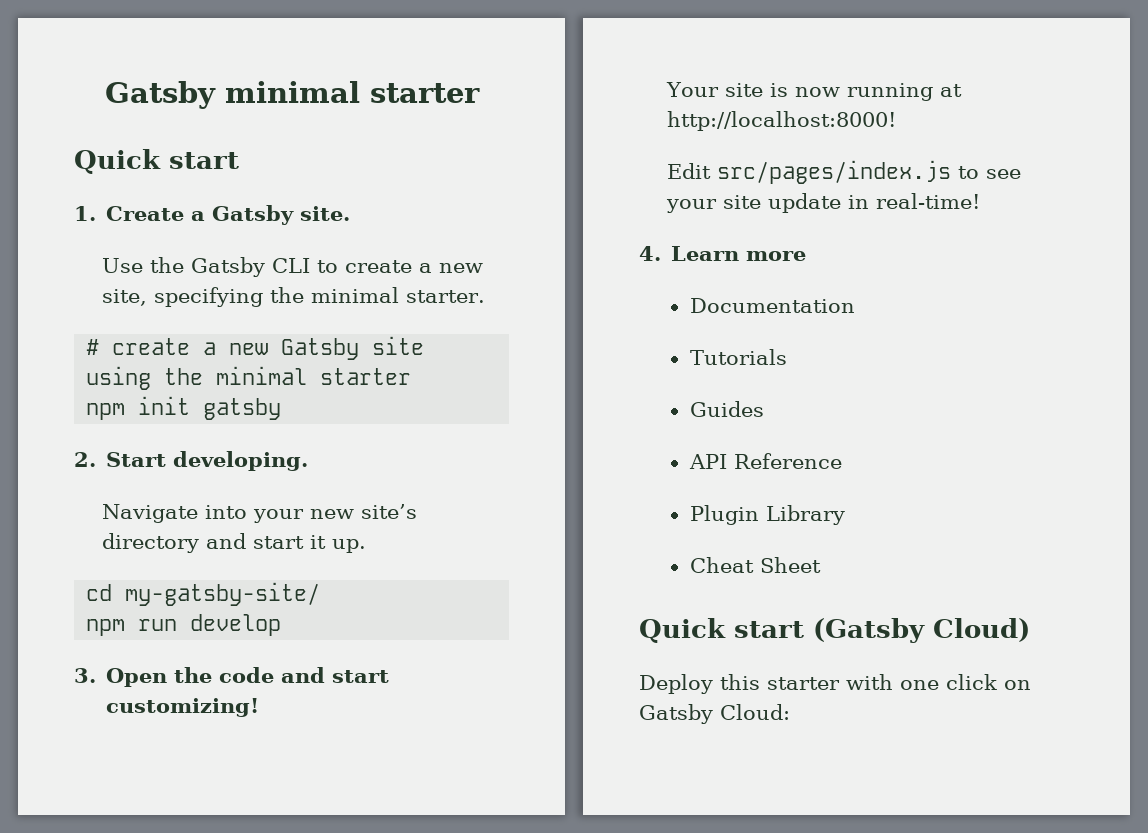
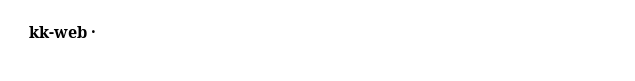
[104,81,480,109] [74,149,239,174] [74,205,351,225] [102,257,484,277] [102,287,486,307] [86,336,425,360] [86,366,412,390] [86,396,282,420] [74,451,309,471] [102,504,418,523] [102,533,367,553] [86,582,321,606] [86,614,282,636] [74,667,390,687] [106,698,260,717] [666,82,963,101] [667,111,897,131] [667,160,1022,184] [666,193,981,213] [639,246,807,261] [689,298,855,313] [689,349,787,365] [689,401,764,417] [688,453,842,469] [689,505,845,525] [689,557,821,573] [639,618,1030,643] [639,674,1031,694] [639,704,790,724] Gatsby minimal starter // Quick start // 1. Create a Gatsby site. // Use the Gatsby CLI to create a new site, specifying the minimal starter. // # create a new Gatsby site using the minimal starter // npm init gatsby // 2. Start developing. // Navigate into your new site’s directory and start it up. // cd my-gatsby-site/ // npm run develop // 3. Open the code and start customizing! // Your site is now running at http://localhost:8000! // Edit src/pages/index.js to see your site update in real-time! // 4. Learn more // Documentation // Tutorials // Guides // API Reference // Plugin Library // Cheat Sheet // Quick start (Gatsby Cloud) // Deploy this starter with one click on Gatsby Cloud: -> [29,26,97,38] kk-web ·

